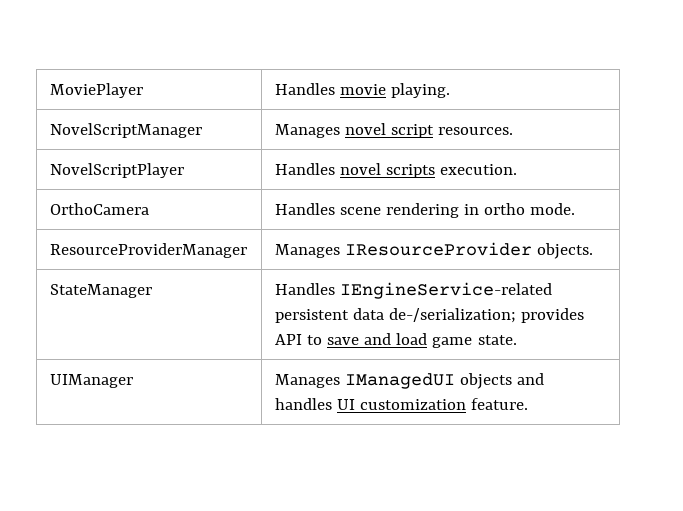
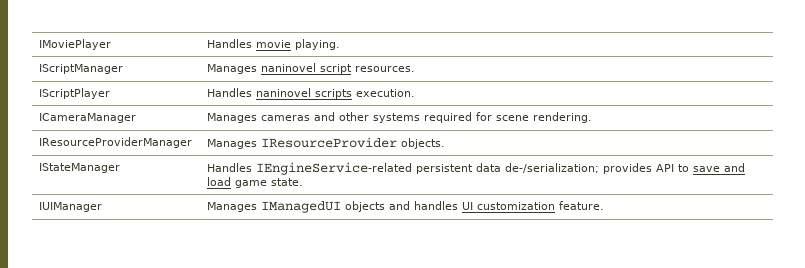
[49,83,143,98] MoviePlayer -> [39,39,112,50] IMoviePlayer
[49,123,202,138] [274,123,386,138] NovelScriptManager | Manages novel -> [39,64,124,74] [207,63,317,74] IScriptManager | Manages naninovel
[49,163,184,178] [274,163,381,175] NovelScriptPlayer | Handles novel -> [39,88,111,99] [207,88,312,97] IScriptPlayer | Handles naninovel
[49,203,149,215] [274,203,576,218] [49,243,247,258] OrthoCamera | Handles scene rendering in ortho mode. // ResourceProviderManager -> [39,113,137,123] [207,112,593,123] [39,137,193,148] ICameraManager | Manages cameras and other systems required for scene rendering. // IResourceProviderManager
[49,284,152,298] StateManager -> [39,163,121,173] IStateManager
[49,374,133,388] UIManager -> [39,202,103,212] IUIManager

